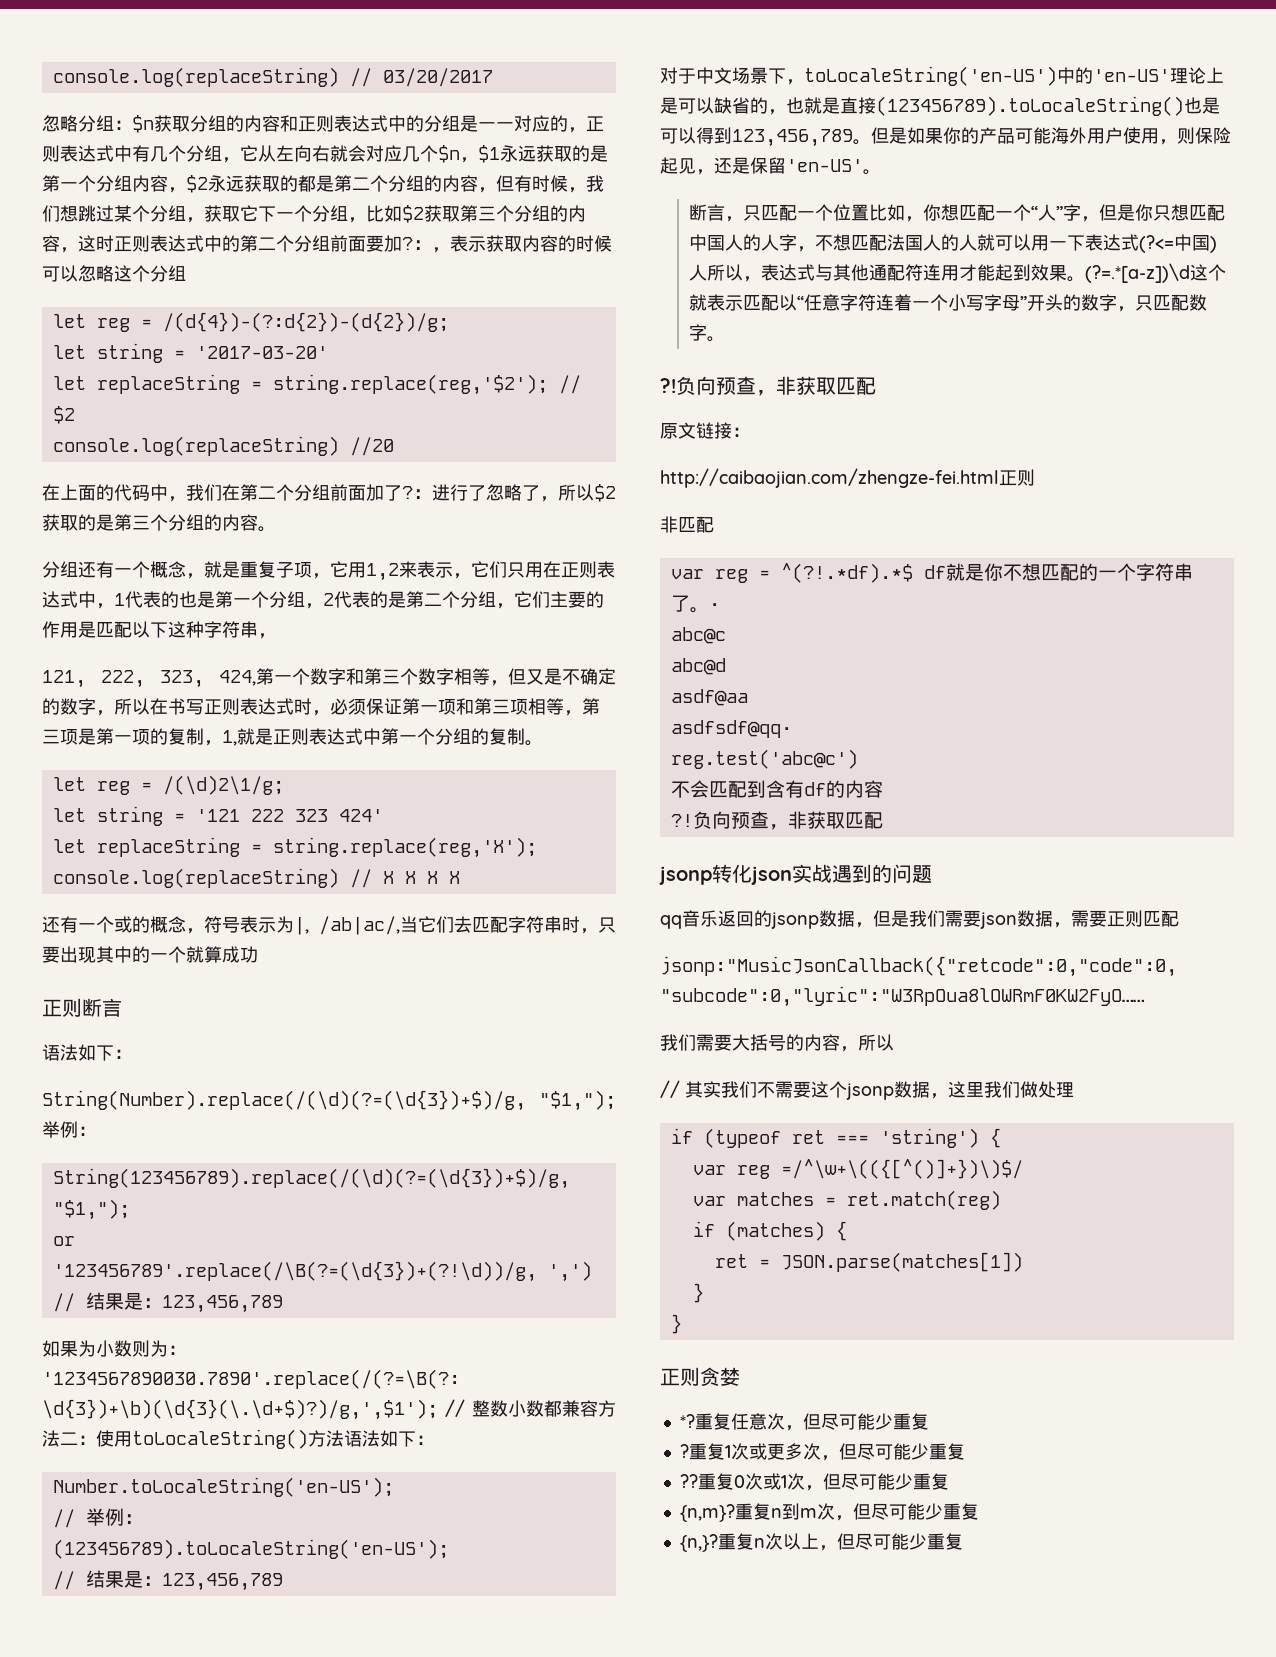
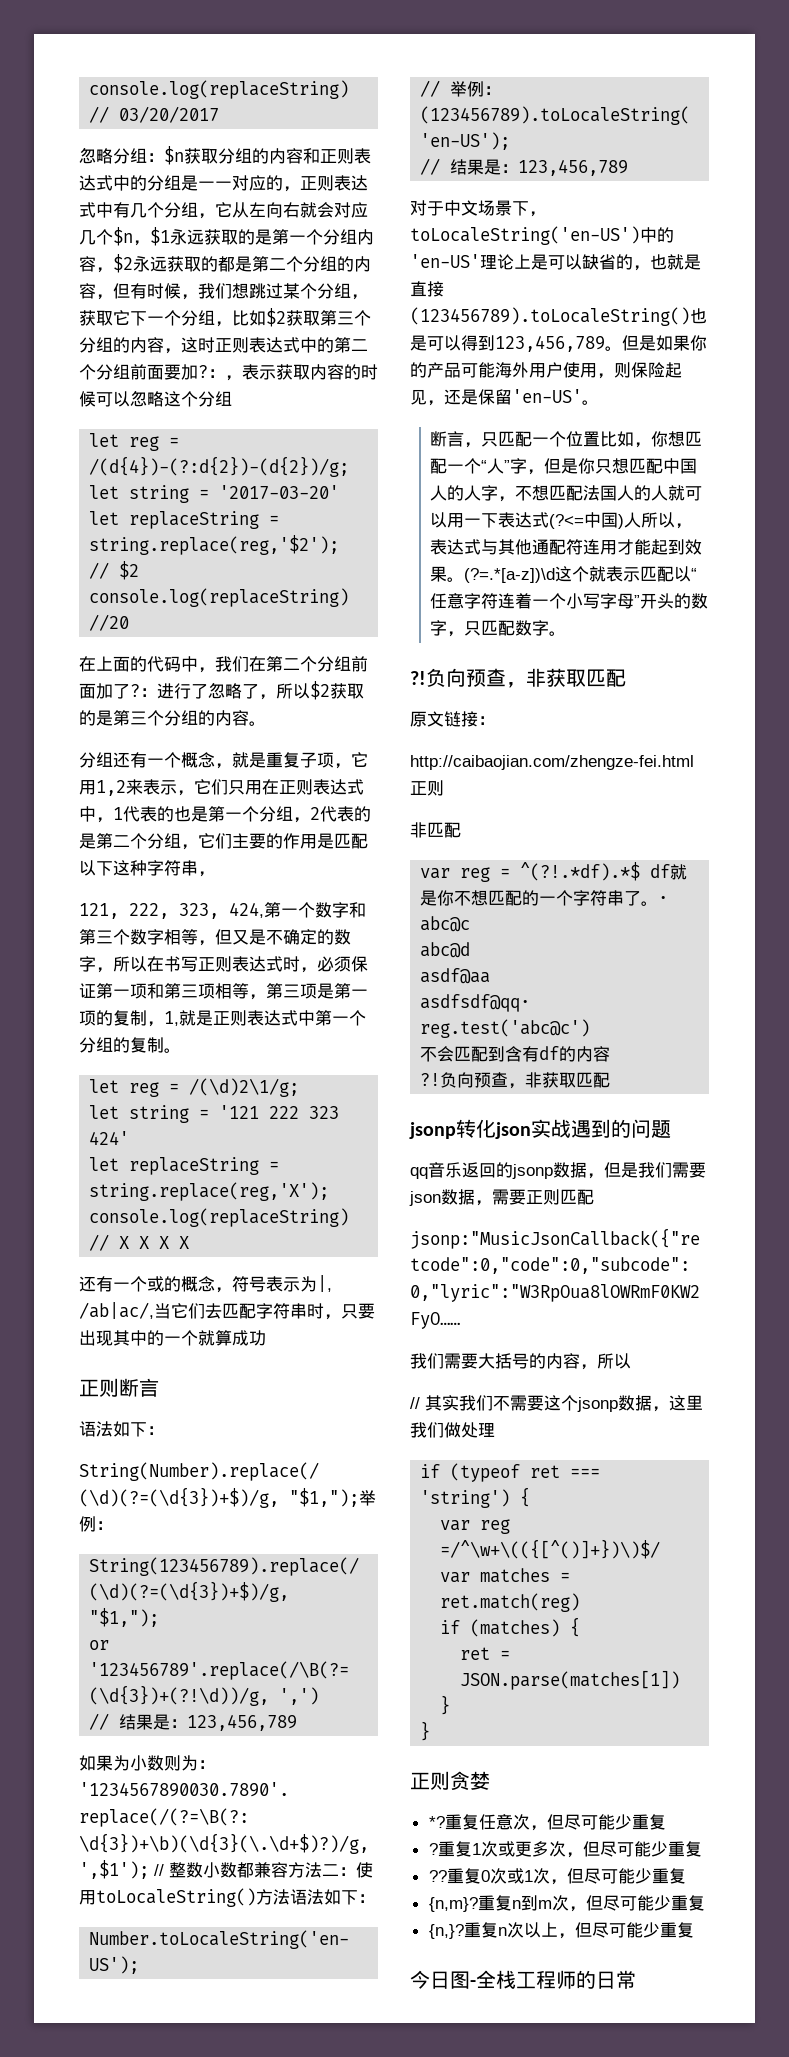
(963, 1541) none -> [410,1970,636,1989] // 今日图-全栈工程师的日常

